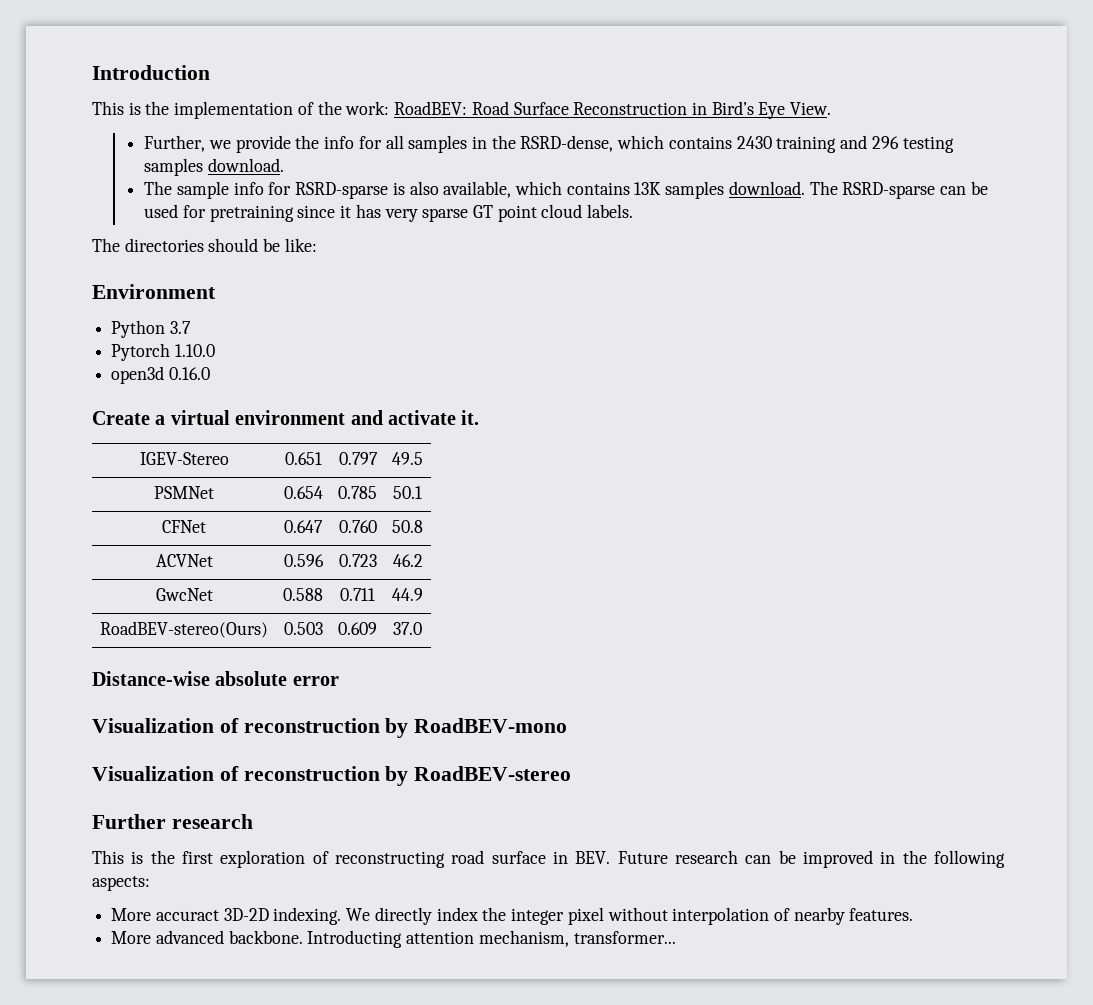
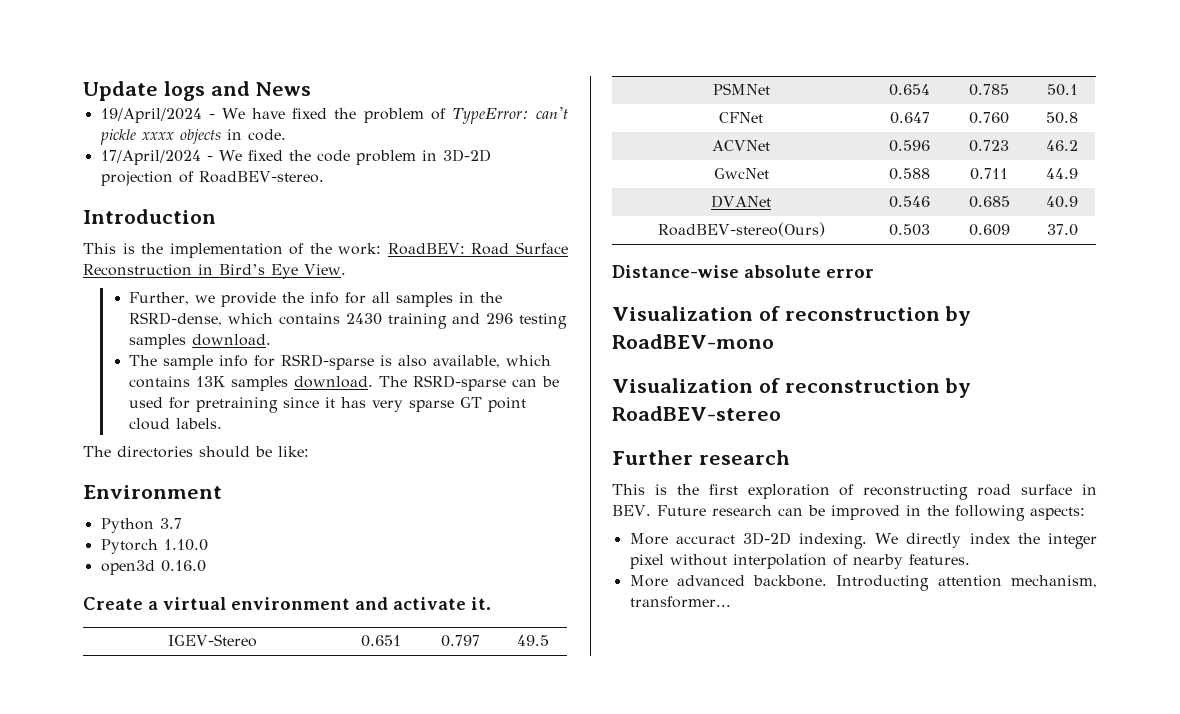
(92, 72) none -> [83,81,312,101] [100,107,568,124] [99,129,286,145] [100,149,491,165] [100,171,324,186] Update logs and News // 19/April/2024 - We have fixed the problem of TypeError: can't pickle xxxx objects in code. // 17/April/2024 - We fixed the code problem in 3D-2D projection of RoadBEV-stereo. //
(423, 594) none -> [711,195,772,208] [889,196,930,208] [968,196,1010,208] [1046,196,1078,208] // DVANet | 0.546 | 0.685 | 40.9

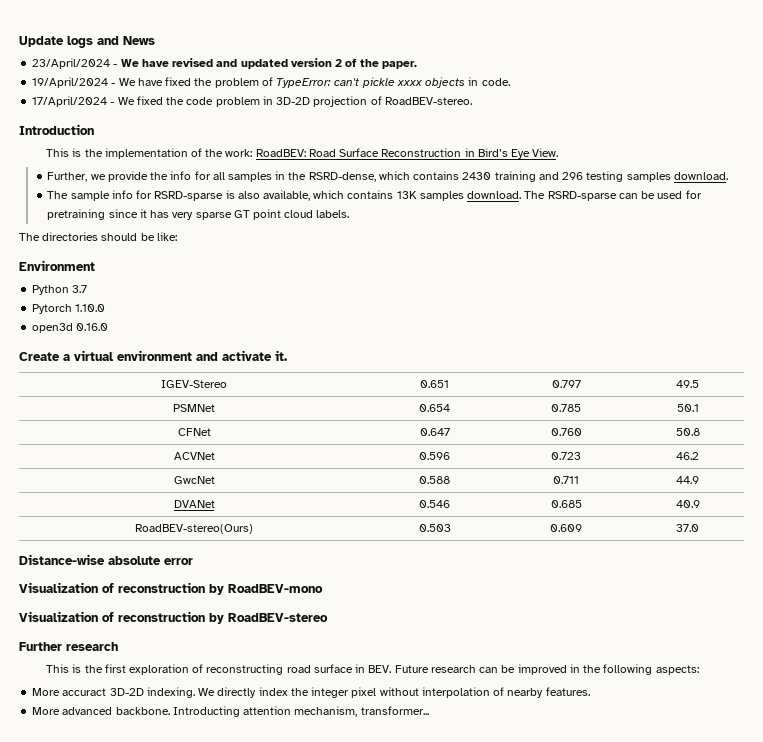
(312, 89) none -> [32,58,417,69] // 23/April/2024 - We have revised and updated version 2 of the paper.

